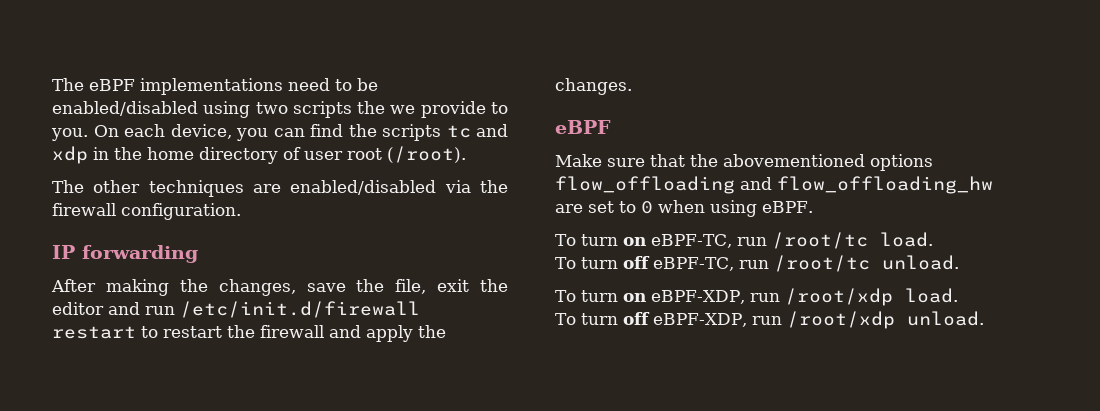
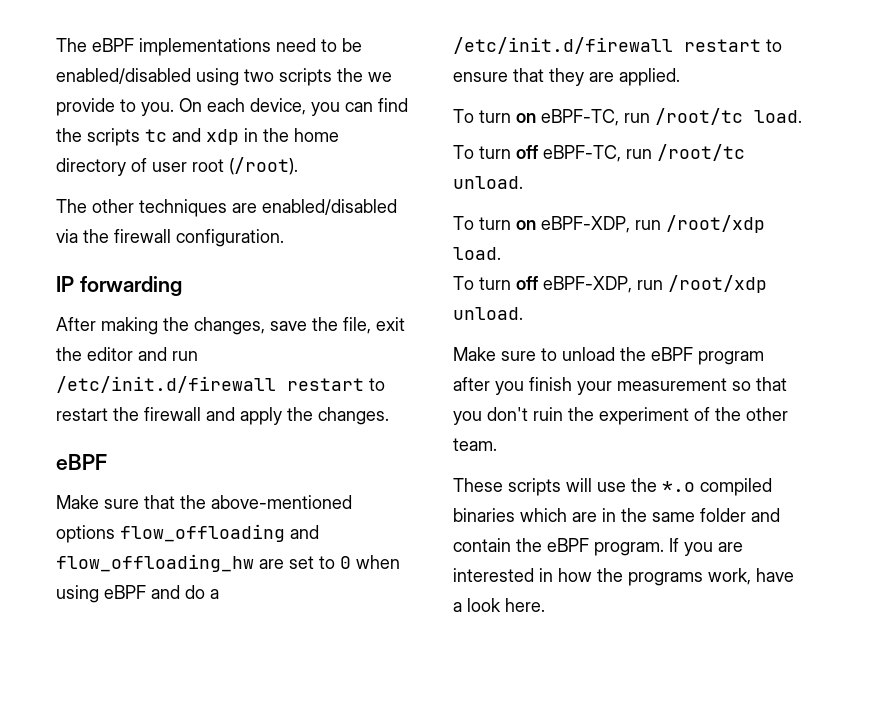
[723,154,865,167] abovementioned -> [211,495,352,509] above-mentioned
[762,201,813,213] eBPF. -> [104,585,219,599] [453,37,782,54] [453,68,680,86] eBPF and do a /etc/init.d/firewall restart to ensure that they are applied.
(984, 318) none -> [453,347,764,365] [453,377,787,395] [453,407,788,425] [453,438,497,451] [453,478,772,496] [453,508,780,522] [453,538,743,556] [453,568,794,586] [453,598,545,612] // Make sure to unload the eBPF program after you finish your measurement so that you don't ruin the experiment of the other team. // These scripts will use the *.o compiled binaries which are in the same folder and contain the eBPF program. If you are interested in how the programs work, have a look here.

